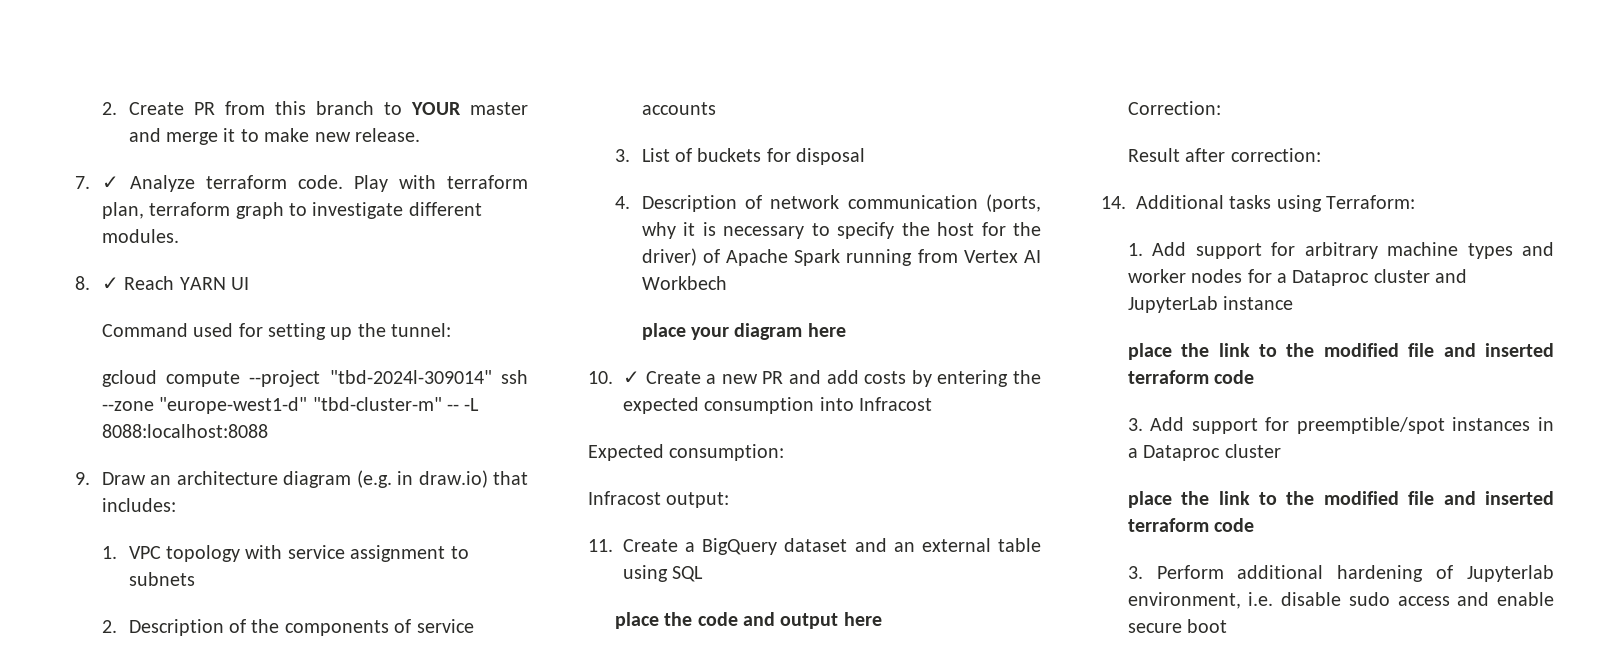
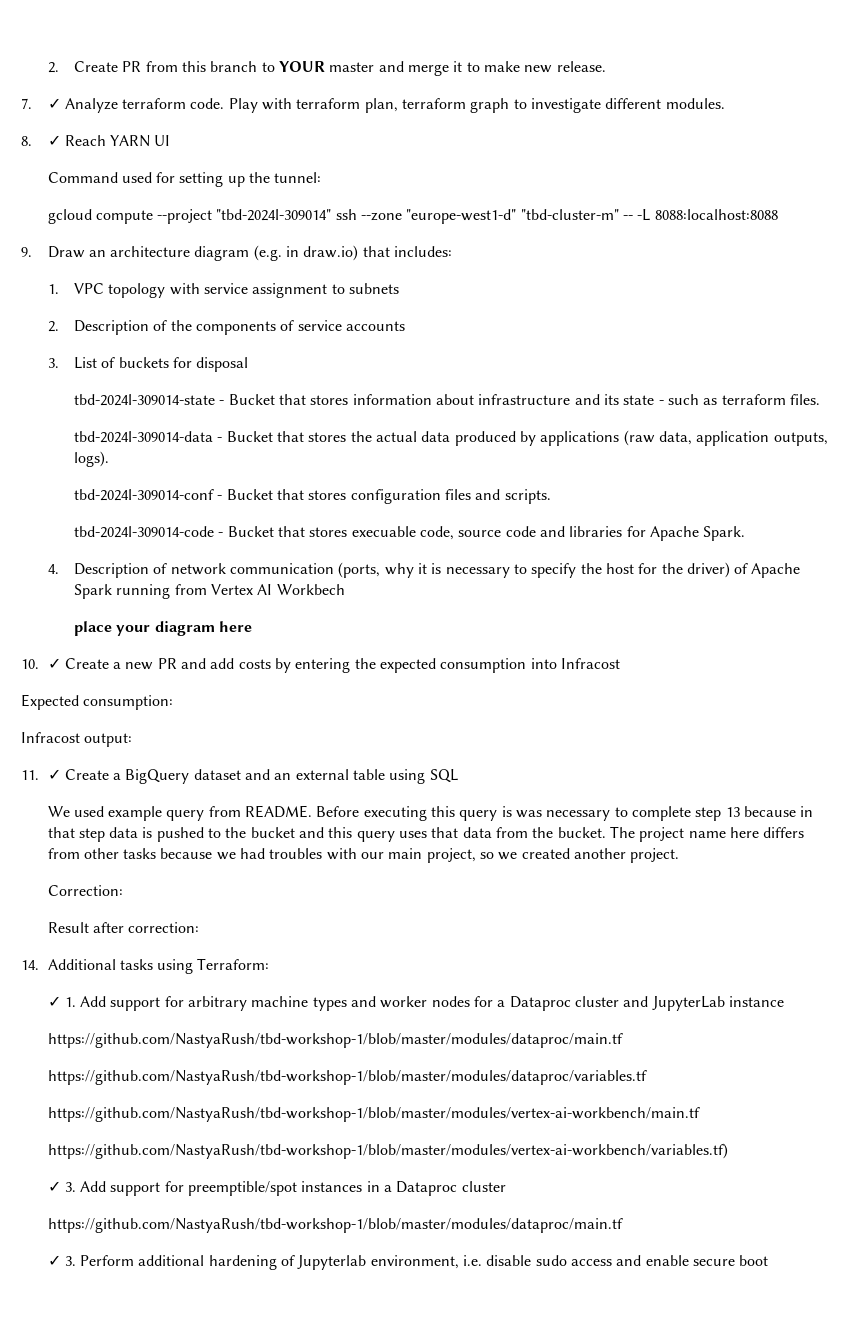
(866, 156) none -> [74,394,820,406] [74,430,828,446] [74,451,110,467] [74,489,551,504] [74,526,746,541] // tbd-2024l-309014-state - Bucket that stores information about infrastructure and its state - such as terraform files. // tbd-2024l-309014-data - Bucket that stores the actual data produced by applications (raw data, application outputs, logs). // tbd-2024l-309014-conf - Bucket that stores configuration files and scripts. // tbd-2024l-309014-code - Bucket that stores execuable code, source code and libraries for Apache Spark.
(613, 545) none -> [47,769,61,780] ✓
[614,612,882,629] place the code and output here -> [47,805,814,821] [47,826,805,842] [47,848,680,863] We used example query from README. Before executing this query is was necessary to complete step 13 because in that step data is pushed to the bucket and this query uses that data from the bucket. The project name here differs from other tasks because we had troubles with our main project, so we created another project.
(1416, 202) none -> [47,996,61,1007] ✓
[1127,343,1554,360] [1127,370,1255,384] place the link to the modified file and inserted terraform code // -> [47,1033,623,1048] [47,1070,647,1085] [47,1107,700,1122] [47,1143,728,1159] [47,1181,61,1192] https://github.com/NastyaRush/tbd-workshop-1/blob/master/modules/dataproc/main.tf // https://github.com/NastyaRush/tbd-workshop-1/blob/master/modules/dataproc/variables.tf // https://github.com/NastyaRush/tbd-workshop-1/blob/master/modules/vertex-ai-workbench/main.tf // https://github.com/NastyaRush/tbd-workshop-1/blob/master/modules/vertex-ai-workbench/variables.tf) // ✓
[1127,491,1554,508] [1127,518,1255,532] place the link to the modified file and inserted terraform code // -> [47,1218,623,1233] [47,1255,61,1266] https://github.com/NastyaRush/tbd-workshop-1/blob/master/modules/dataproc/main.tf // ✓

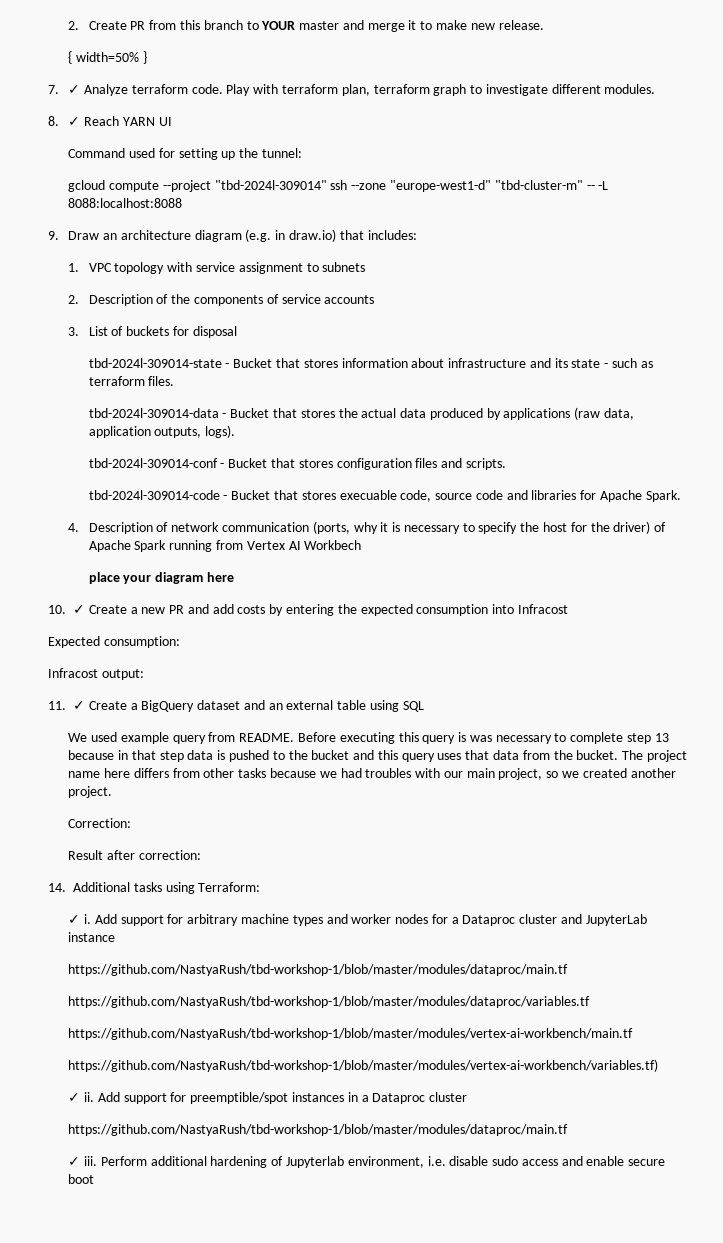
(606, 66) none -> [68,51,147,64] // { width=50% }
[64,997,76,1007] 1. -> [84,914,92,924] i.
[64,1182,76,1192] 3. -> [84,1092,95,1102] ii.
[64,1256,76,1266] 3. -> [84,1156,98,1166] iii.

